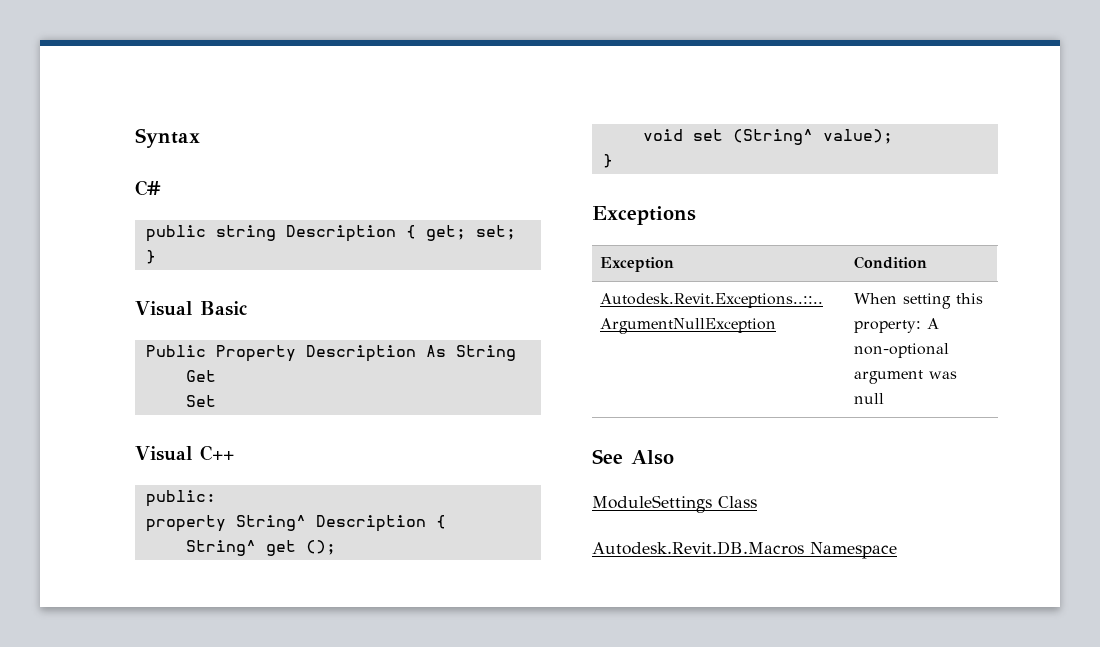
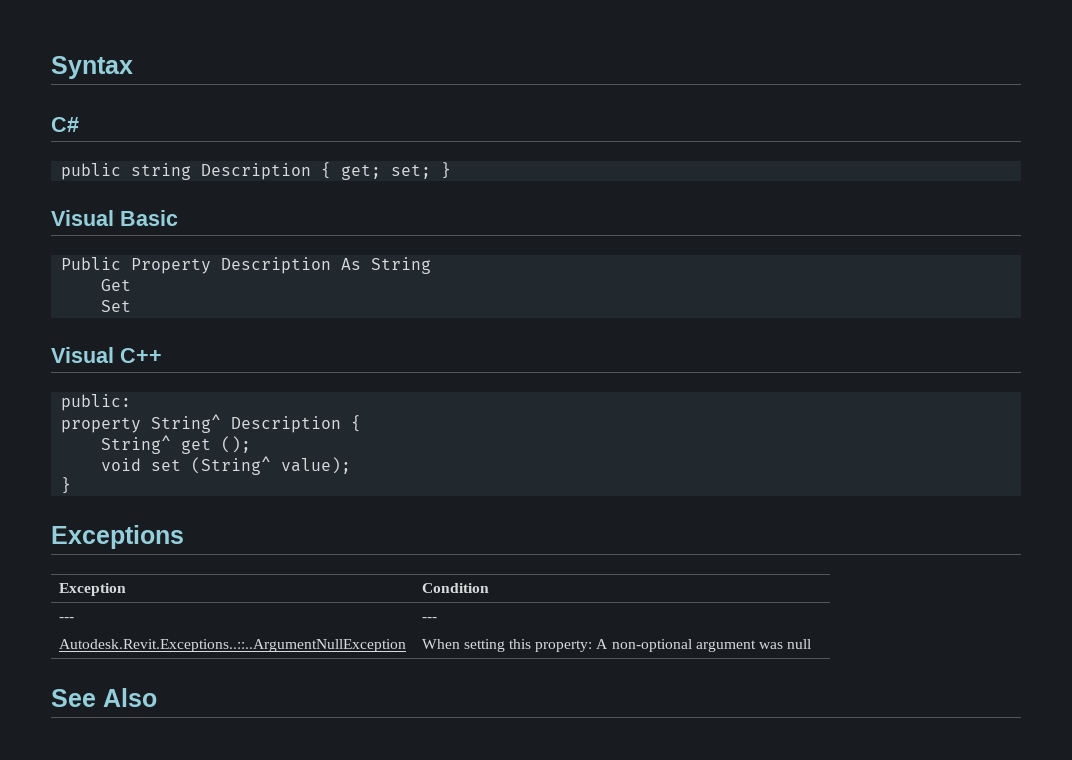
(928, 262) none -> [58,617,74,621] [421,617,437,621] // --- | ---
[592,495,757,513] [592,541,897,559] // ModuleSettings Class // Autodesk.Revit.DB.Macros Namespace -> (157, 697) none

